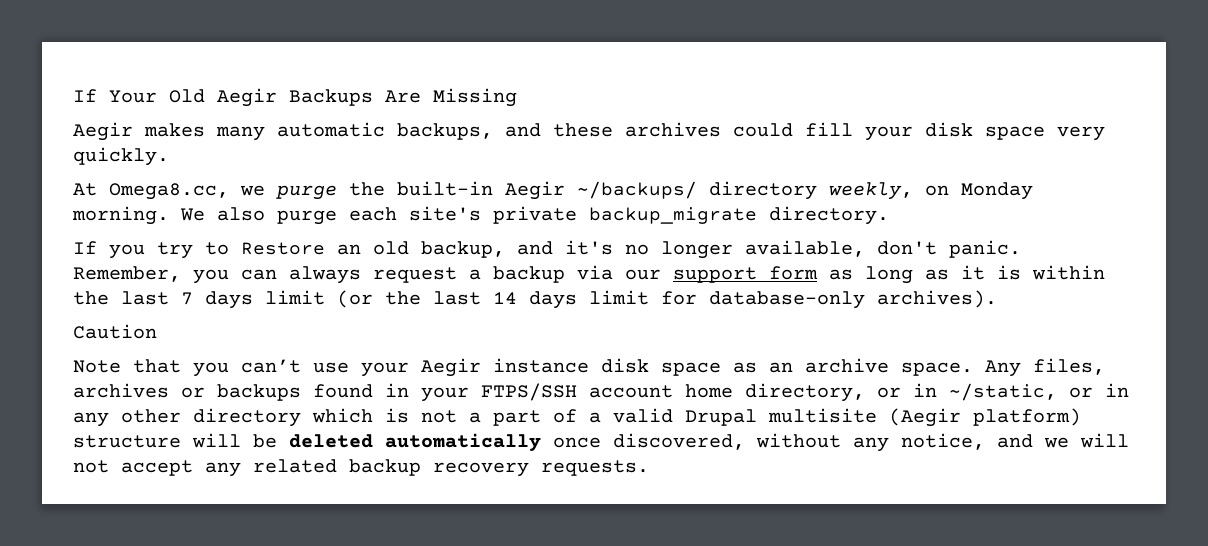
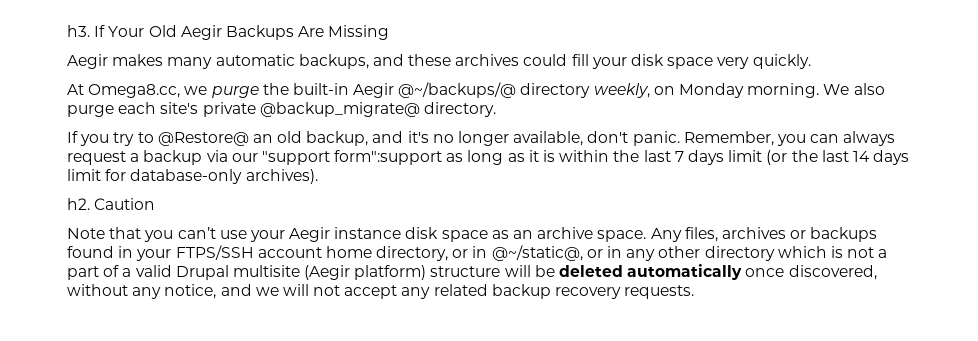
(73, 95) none -> [67,25,90,37] h3.
[577,181,697,199] ~/backups/ -> [398,82,517,98] @~/backups/@
[589,207,757,224] backup_migrate -> [259,102,420,117] @backup_migrate@
[241,242,325,255] Restore -> [157,132,249,146] @Restore@
[673,266,818,283] support form -> [261,150,443,165] "support form":support
(997, 299) none -> [67,198,90,210] h2.
[949,383,1057,401] ~/static, -> [491,245,583,261] @~/static@,

